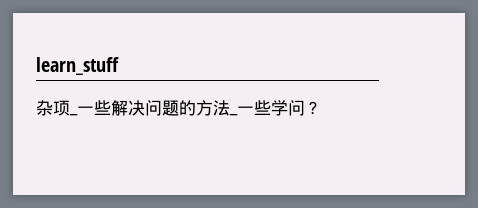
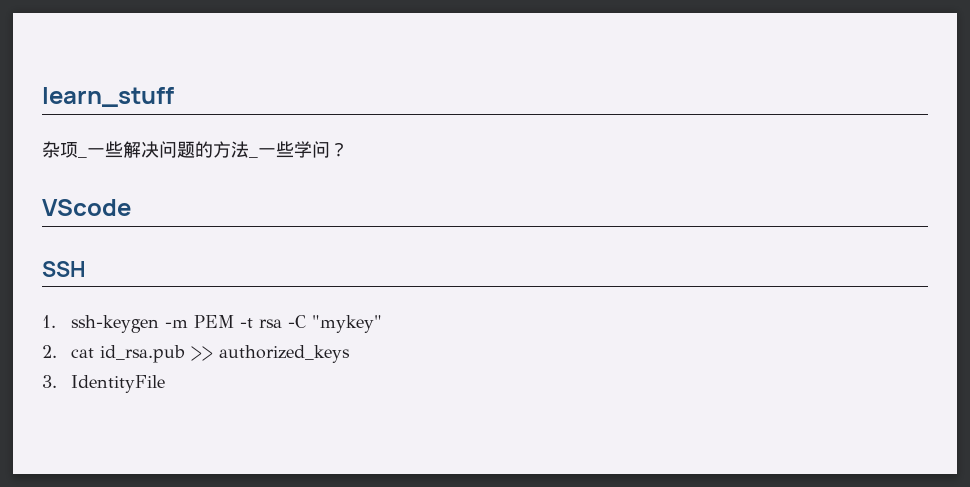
(321, 108) none -> [42,199,131,216] [42,261,86,277] [42,315,383,333] [42,345,351,363] [42,375,166,393] // VScode // SSH // 1. ssh-keygen -m PEM -t rsa -C "mykey" // 2. cat id_rsa.pub >> authorized_keys // 3. IdentityFile

